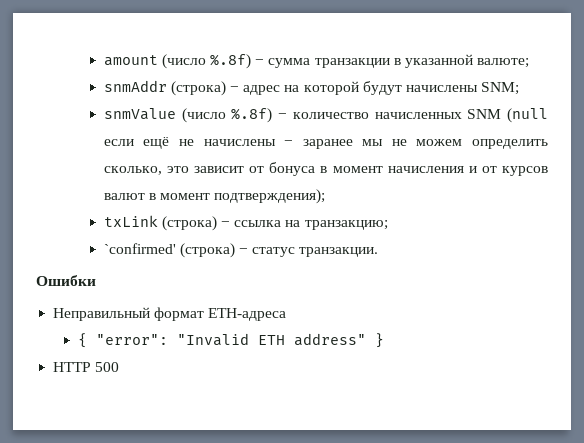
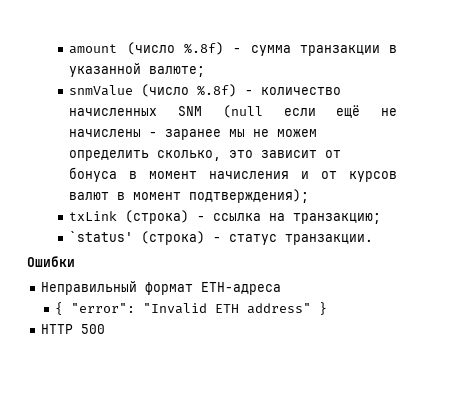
[103,80,520,96] // snmAddr (строка) − адрес на которой будут начислены SNM; -> (206, 71) none
[103,243,176,254] `confirmed' -> [69,231,134,242] `status'

